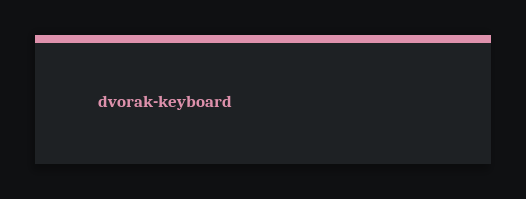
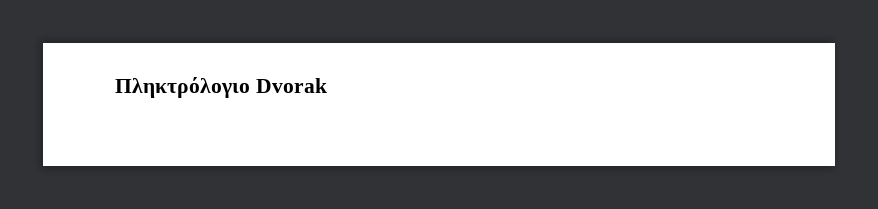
[98,95,232,110] dvorak-keyboard -> [115,77,327,98] Πληκτρόλογιο Dvorak

